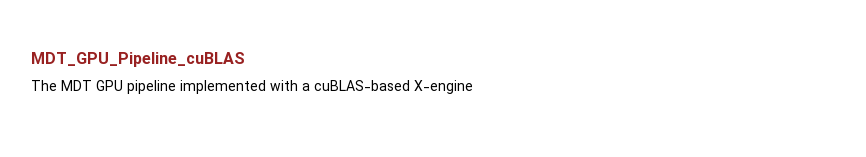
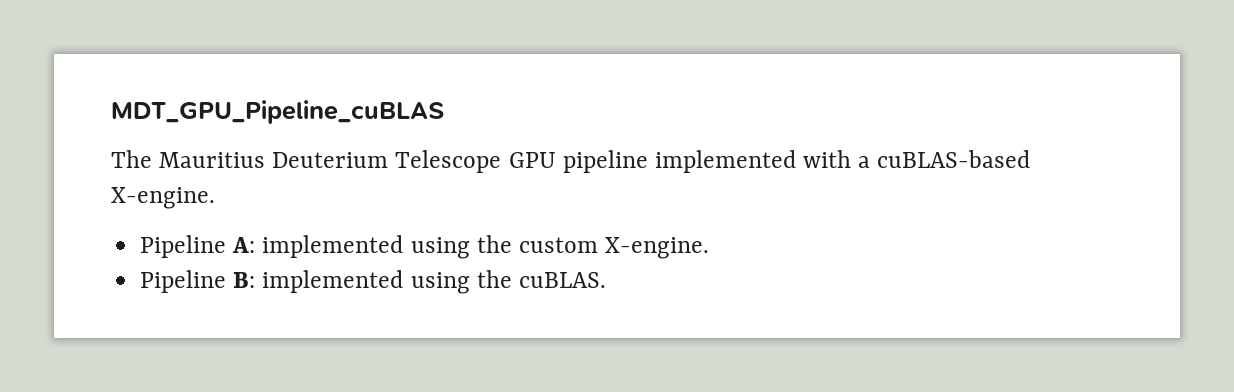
[61,80,92,91] MDT -> [159,150,502,173] Mauritius Deuterium Telescope
[414,80,473,94] X-engine -> [111,187,215,209] [140,235,710,259] [140,270,606,294] X-engine. // Pipeline A: implemented using the custom X-engine. // Pipeline B: implemented using the cuBLAS.

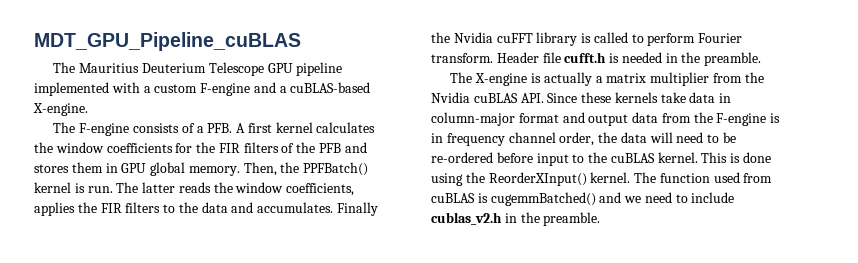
[877,150,1031,168] [111,187,215,209] [140,235,710,259] [140,270,606,294] cuBLAS-based X-engine. // Pipeline A: implemented using the custom X-engine. // Pipeline B: implemented using the cuBLAS. -> [154,82,371,96] [33,103,88,116] [53,122,376,136] [34,142,367,153] [34,162,369,176] [34,182,355,196] [34,202,379,216] [431,32,743,46] [431,52,762,66] [450,72,764,86] [431,92,732,103] [431,112,781,126] [431,132,737,146] [431,152,772,166] [431,172,773,186] [431,192,735,206] [431,212,601,226] custom F-engine and a cuBLAS-based X-engine. // The F-engine consists of a PFB. A first kernel calculates the window coefficients for the FIR filters of the PFB and stores them in GPU global memory. Then, the PPFBatch() kernel is run. The latter reads the window coefficients, applies the FIR filters to the data and accumulates. Finally the Nvidia cuFFT library is called to perform Fourier transform. Header file cufft.h is needed in the preamble. // The X-engine is actually a matrix multiplier from the Nvidia cuBLAS API. Since these kernels take data in column-major format and output data from the F-engine is in frequency channel order, the data will need to be re-ordered before input to the cuBLAS kernel. This is done using the ReorderXInput() kernel. The function used from cuBLAS is cugemmBatched() and we need to include cublas_v2.h in the preamble.

